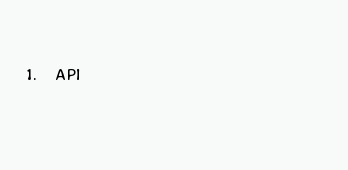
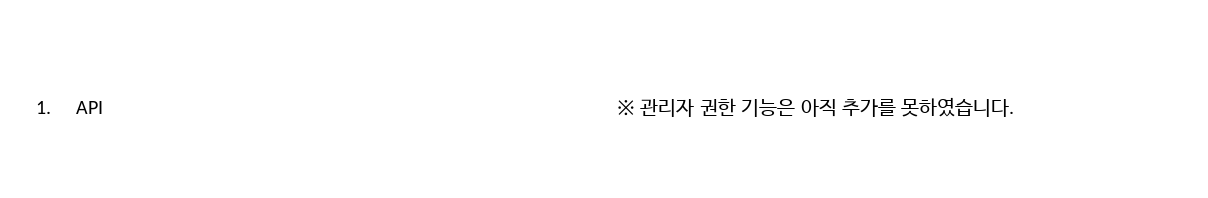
(82, 74) none -> [617,97,1015,117] // ※ 관리자 권한 기능은 아직 추가를 못하였습니다.

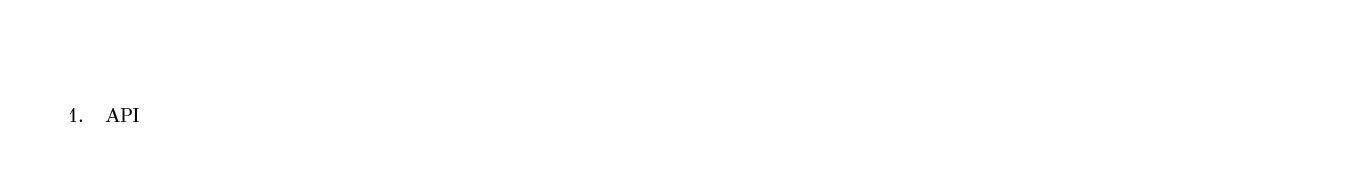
[617,97,1015,117] // ※ 관리자 권한 기능은 아직 추가를 못하였습니다. -> (140, 115) none

